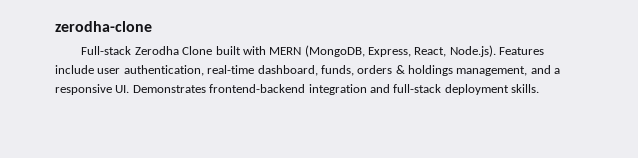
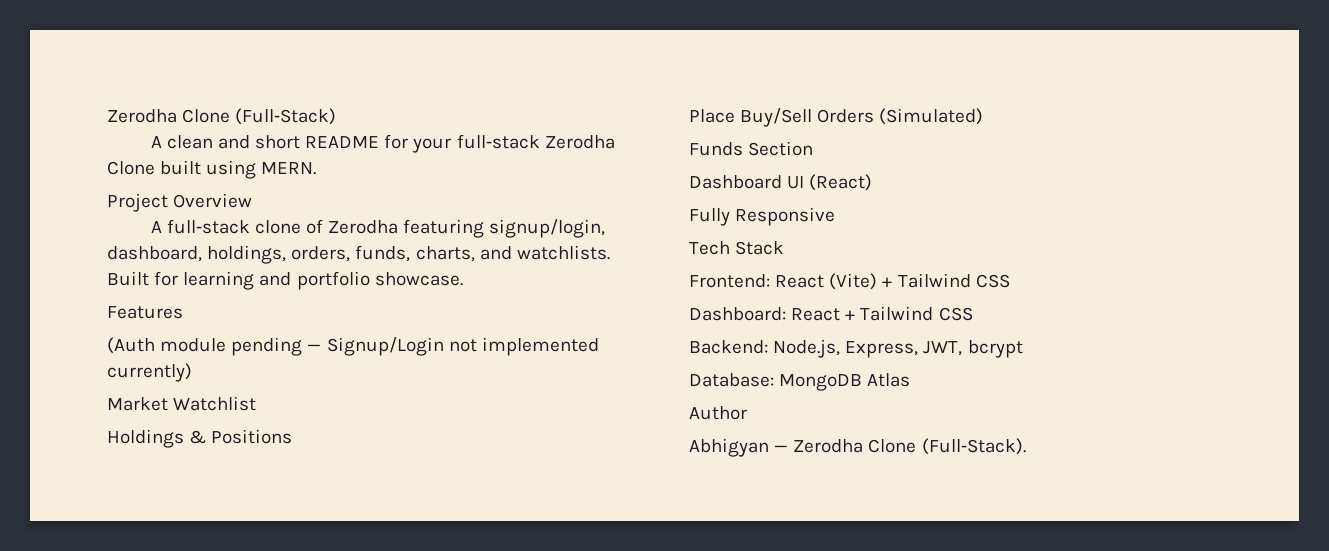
[55,21,152,32] [81,45,545,57] [55,65,561,76] [55,84,539,95] zerodha-clone // Full-stack Zerodha Clone built with MERN (MongoDB, Express, React, Node.js). Features include user authentication, real-time dashboard, funds, orders & holdings management, and a responsive UI. Demonstrates frontend-backend integration and full-stack deployment skills. -> [107,108,337,125] [150,134,615,153] [107,160,317,179] [107,193,253,212] [150,219,606,238] [107,245,610,264] [107,271,463,290] [107,306,183,319] [107,337,599,356] [107,363,192,382] [107,396,257,411] [107,429,293,448] [689,108,984,127] [689,141,814,156] [689,174,873,191] [689,207,836,226] [689,241,785,255] [689,273,1010,290] [689,306,973,321] [689,339,1023,358] [689,373,911,391] [689,406,747,420] [689,438,1026,457] Zerodha Clone (Full‑Stack) // A clean and short README for your full‑stack Zerodha Clone built using MERN. // Project Overview // A full‑stack clone of Zerodha featuring signup/login, dashboard, holdings, orders, funds, charts, and watchlists. Built for learning and portfolio showcase. // Features // (Auth module pending — Signup/Login not implemented currently) // Market Watchlist // Holdings & Positions // Place Buy/Sell Orders (Simulated) // Funds Section // Dashboard UI (React) // Fully Responsive // Tech Stack // Frontend: React (Vite) + Tailwind CSS // Dashboard: React + Tailwind CSS // Backend: Node.js, Express, JWT, bcrypt // Database: MongoDB Atlas // Author // Abhigyan — Zerodha Clone (Full‑Stack).

